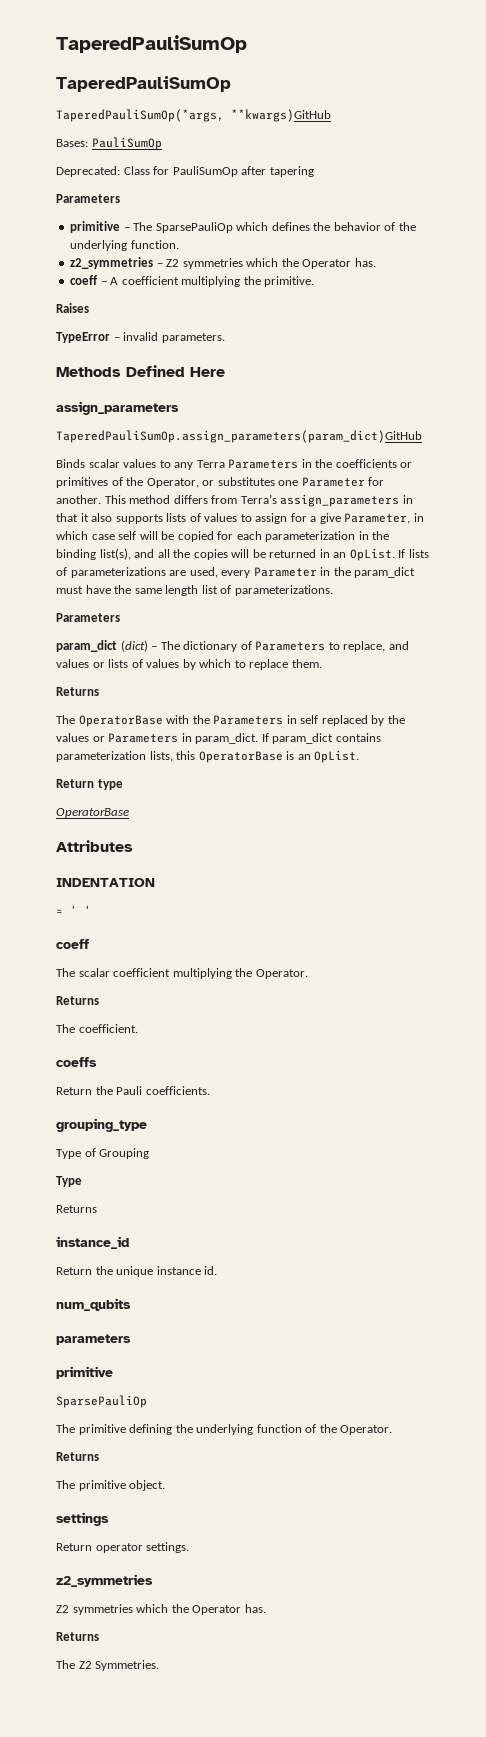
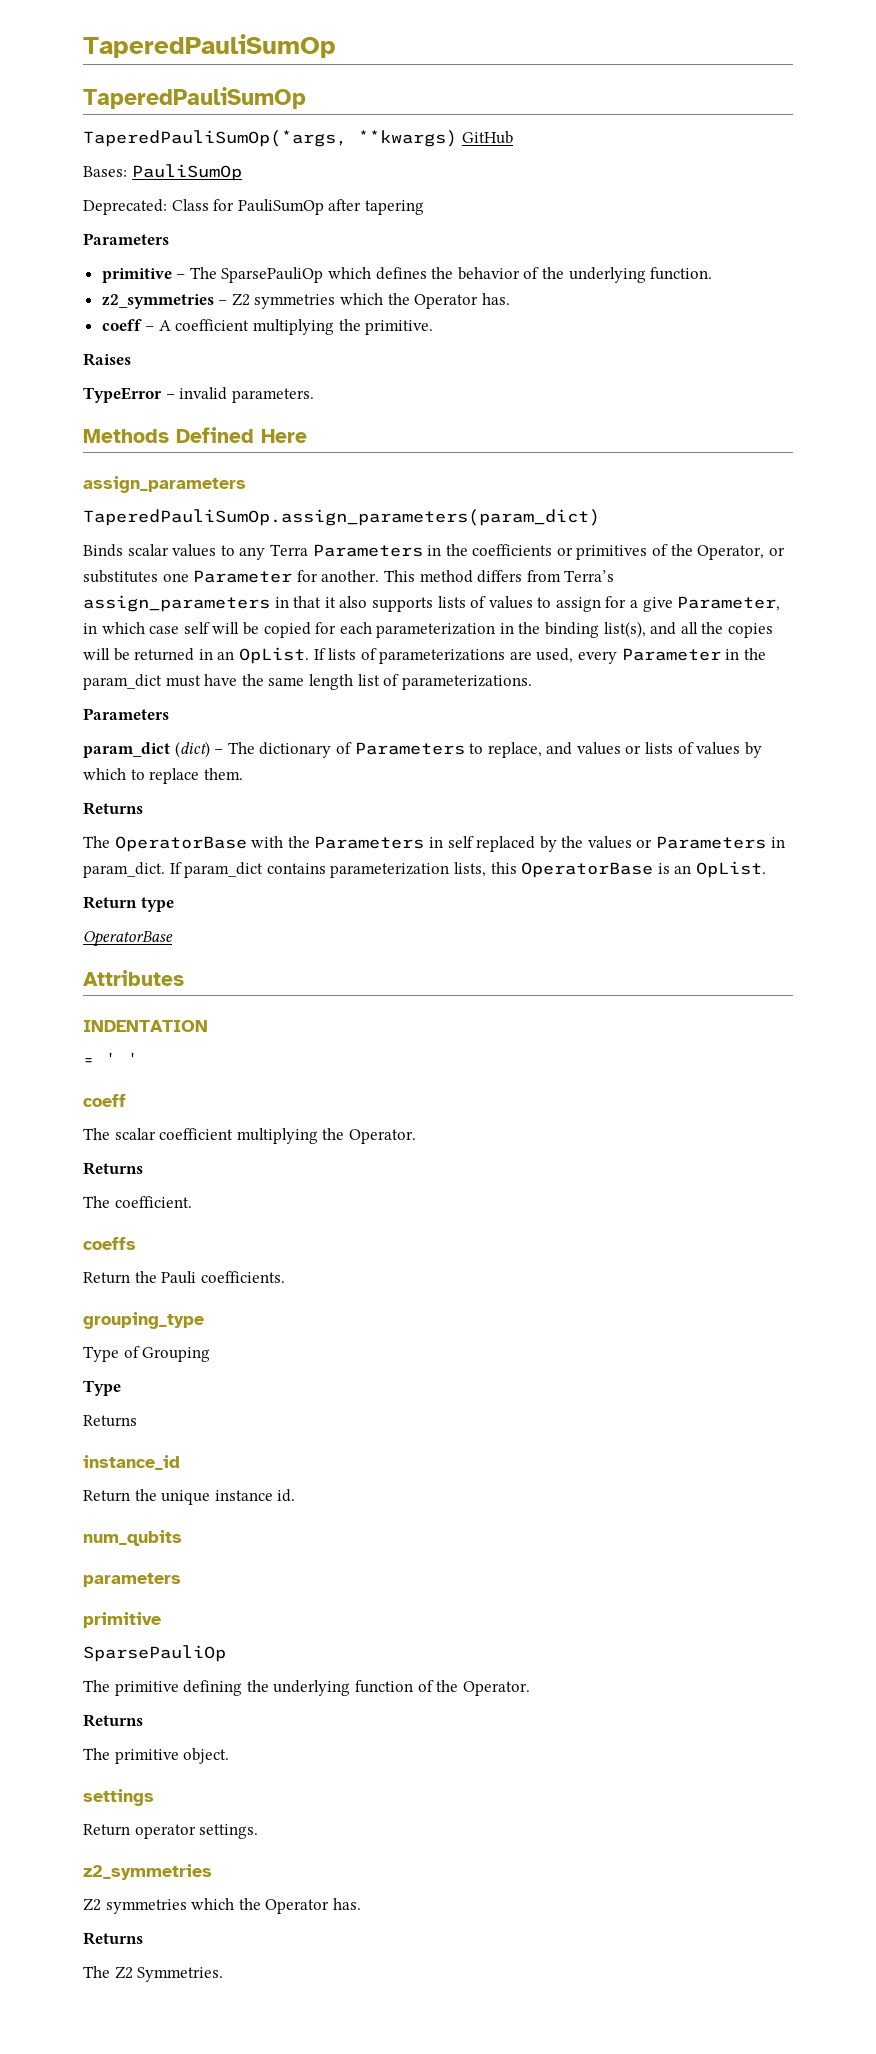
[231,109,331,122] **kwargs)GitHub -> [358,130,513,147] **kwargs) GitHub
[56,430,422,443] TaperedPauliSumOp.assign_parameters(param_dict)GitHub -> [83,509,600,526] TaperedPauliSumOp.assign_parameters(param_dict)

